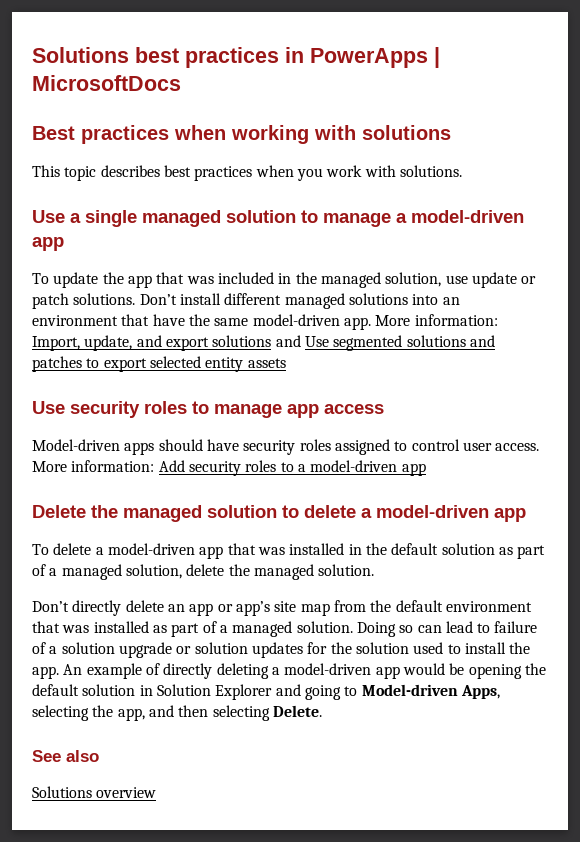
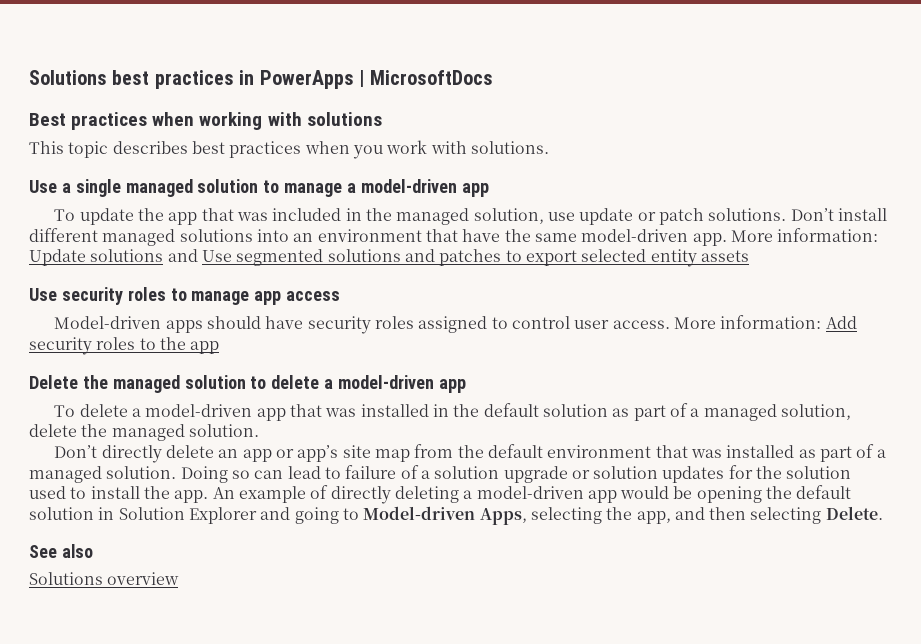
[32,335,209,351] Import, update, and export -> [29,249,86,266] Update
[297,460,398,472] a model-driven -> [159,337,186,350] the

